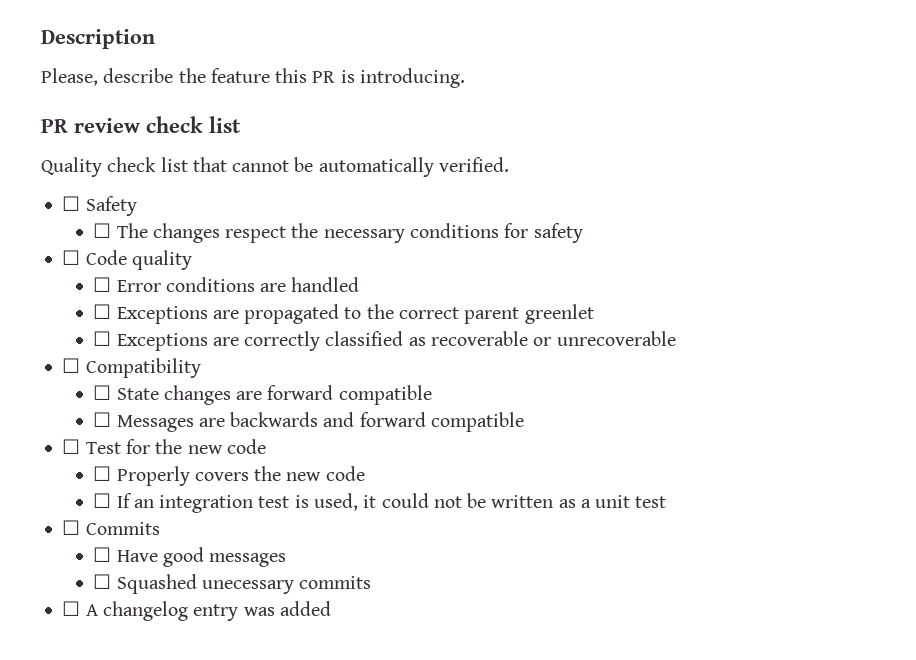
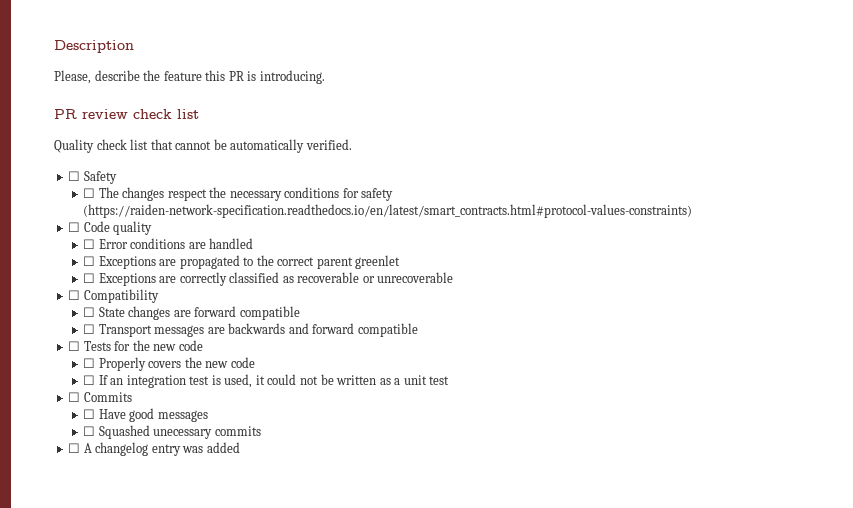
(583, 233) none -> [83,204,693,218] (https://raiden-network-specification.readthedocs.io/en/latest/smart_contracts.html#protocol-values-constraints)
[116,415,194,432] Messages -> [98,324,205,337] Transport messages
[85,442,121,454] Test -> [83,341,111,351] Tests

